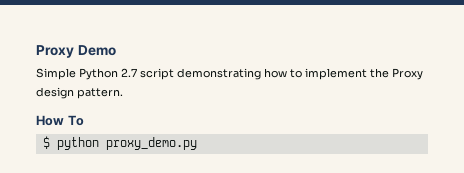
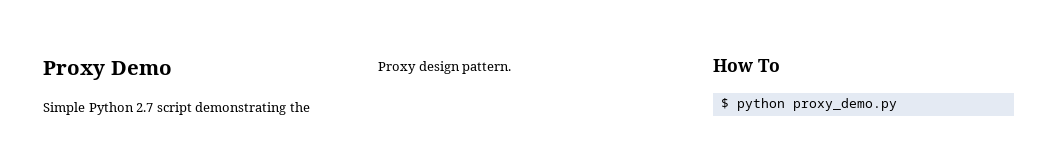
[264,68,367,80] how to implement -> (287, 108) none

